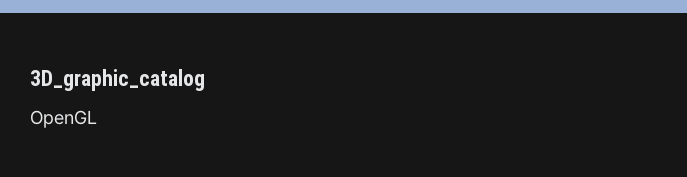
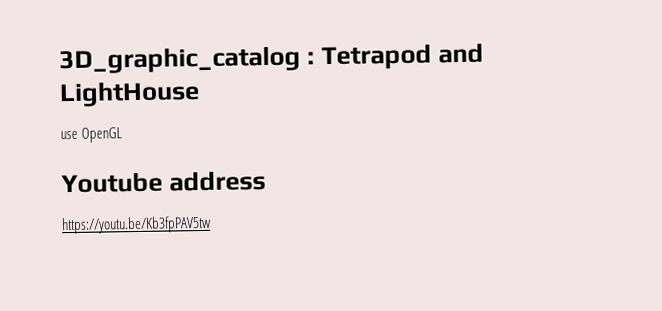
[30,110,97,128] // OpenGL -> [306,43,484,71] [59,81,200,108] [60,127,123,143] [61,171,266,194] [61,215,212,235] : Tetrapod and LightHouse // use OpenGL // Youtube address // https://youtu.be/Kb3fpPAV5tw

